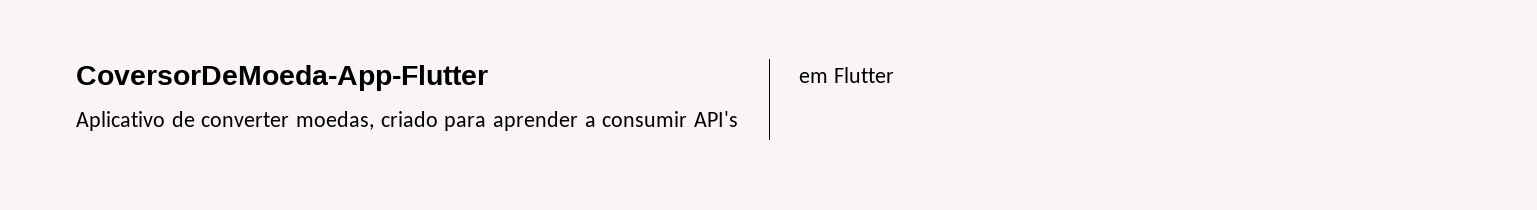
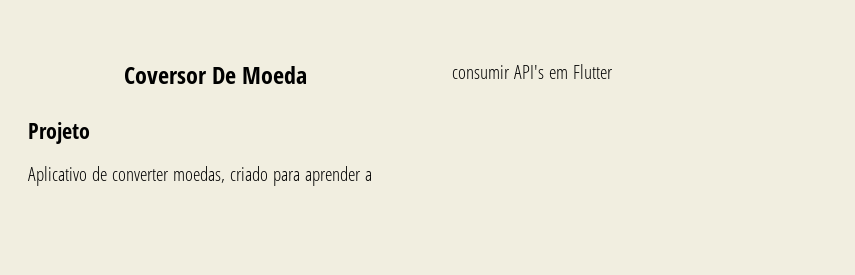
[76,65,488,91] CoversorDeMoeda-App-Flutter -> [123,66,308,84] [28,122,90,144] Coversor De Moeda // Projeto

